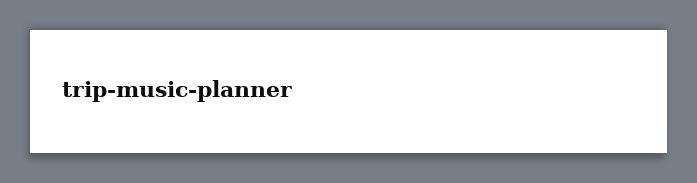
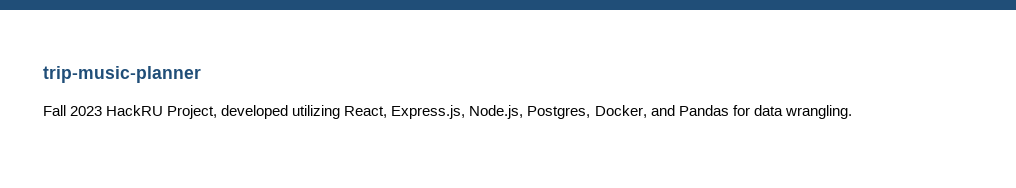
(292, 91) none -> [43,105,852,119] // Fall 2023 HackRU Project, developed utilizing React, Express.js, Node.js, Postgres, Docker, and Pandas for data wrangling.

